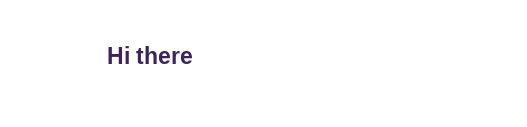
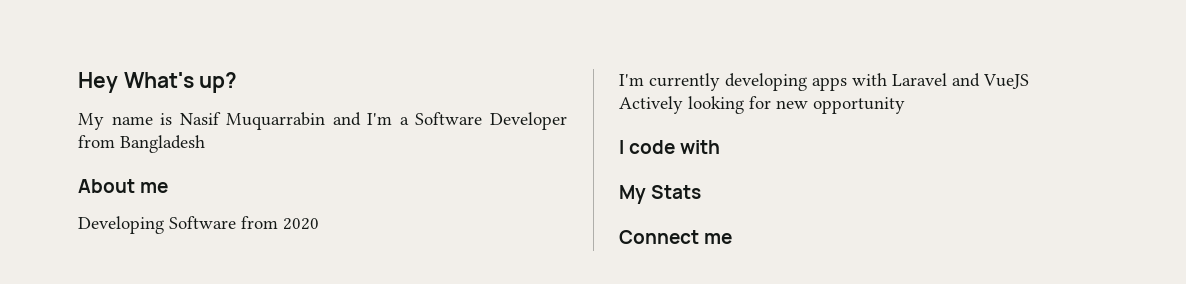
[107,46,194,64] Hi there -> [78,72,238,93] [78,112,567,130] [78,135,205,153] [78,179,169,193] [78,216,319,234] [619,73,1029,91] [619,96,905,114] [619,140,721,154] [619,185,702,204] [619,230,733,244] Hey What's up? // My name is Nasif Muquarrabin and I'm a Software Developer from Bangladesh // About me // Developing Software from 2020 // I'm currently developing apps with Laravel and VueJS // Actively looking for new opportunity // I code with // My Stats // Connect me

